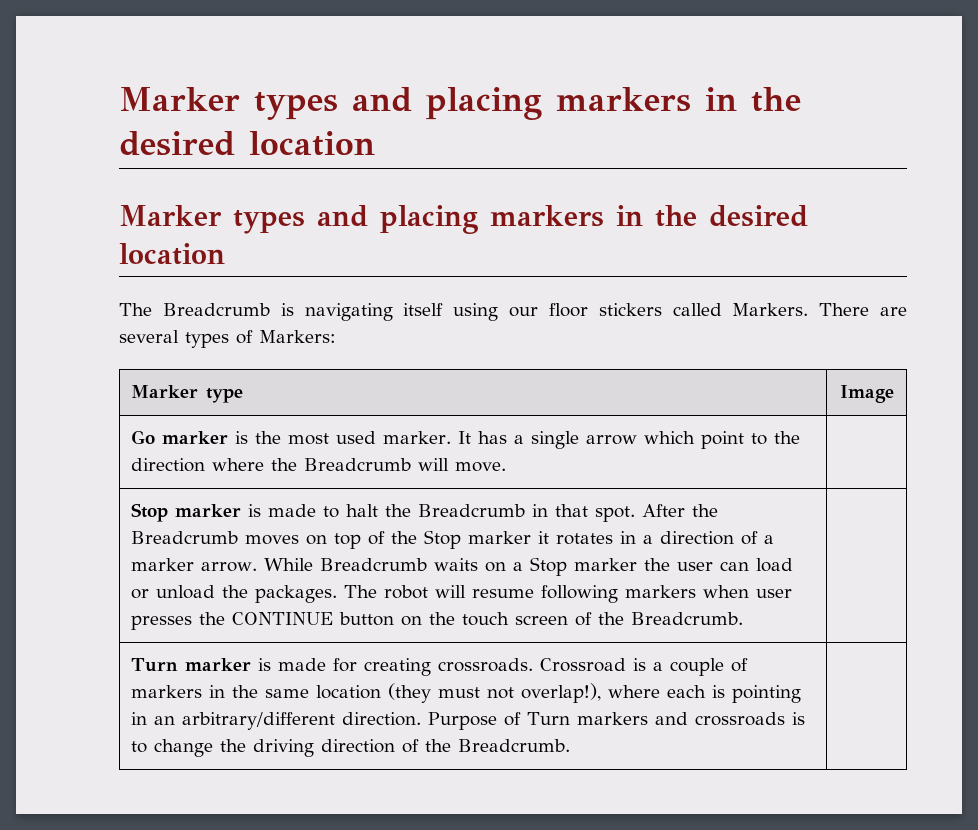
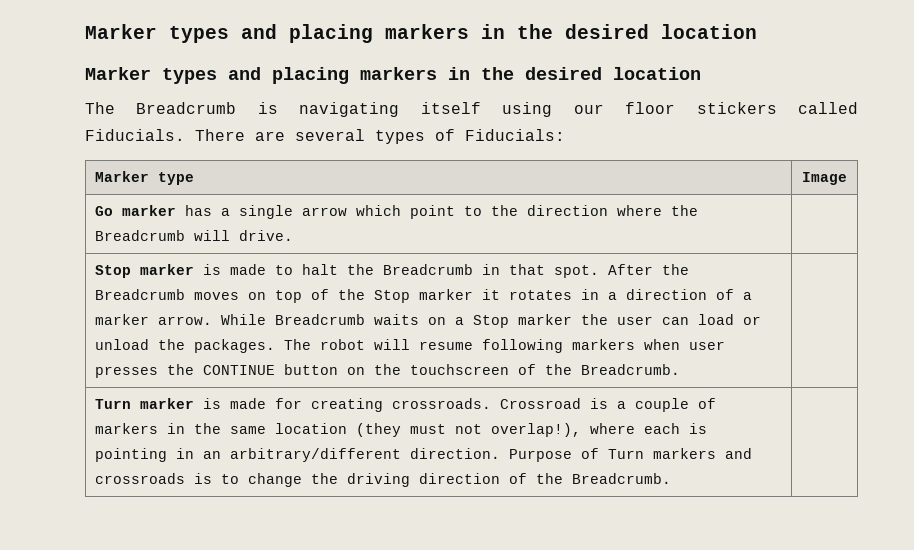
[732,303,809,316] Markers. -> [85,129,185,141] Fiducials.
[259,330,336,343] Markers: -> [465,129,565,141] Fiducials:
[235,431,472,445] is the most used marker. It -> (176, 210) none
[455,462,507,472] move. -> [238,230,293,241] drive.
[462,612,569,626] touch screen -> [409,364,509,375] touchscreen

